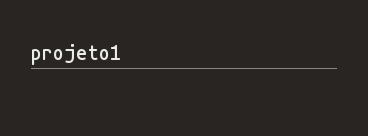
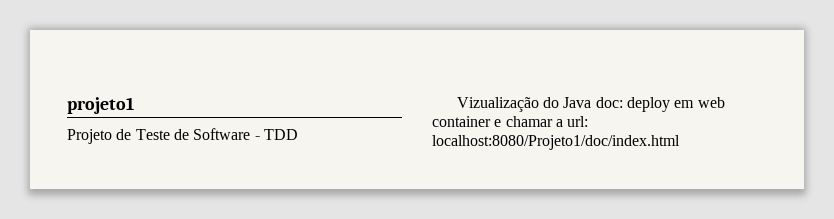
(122, 54) none -> [67,128,298,144] [456,97,725,112] [432,116,589,127] [432,135,680,150] // Projeto de Teste de Software - TDD // Vizualização do Java doc: deploy em web container e chamar a url: localhost:8080/Projeto1/doc/index.html

